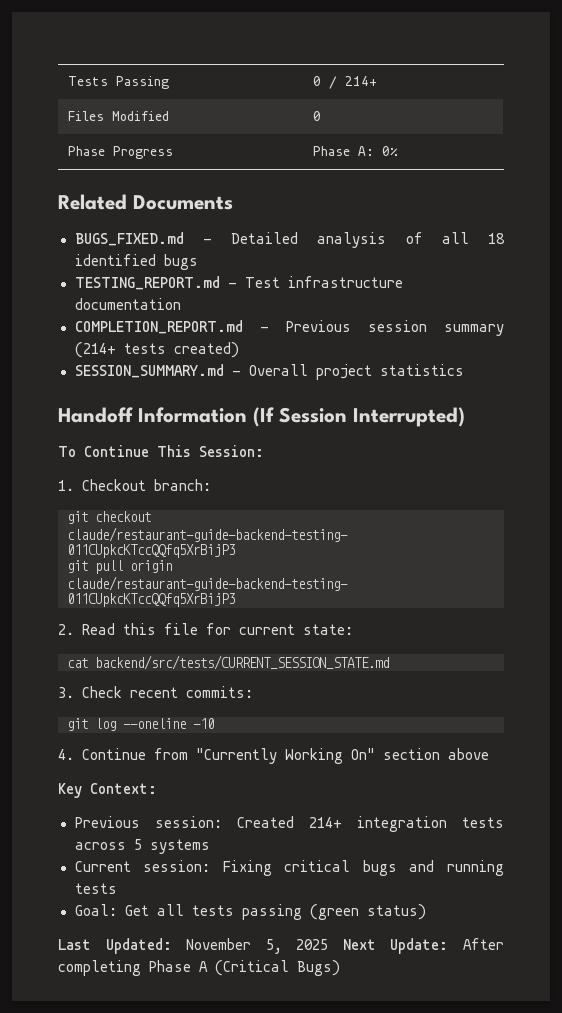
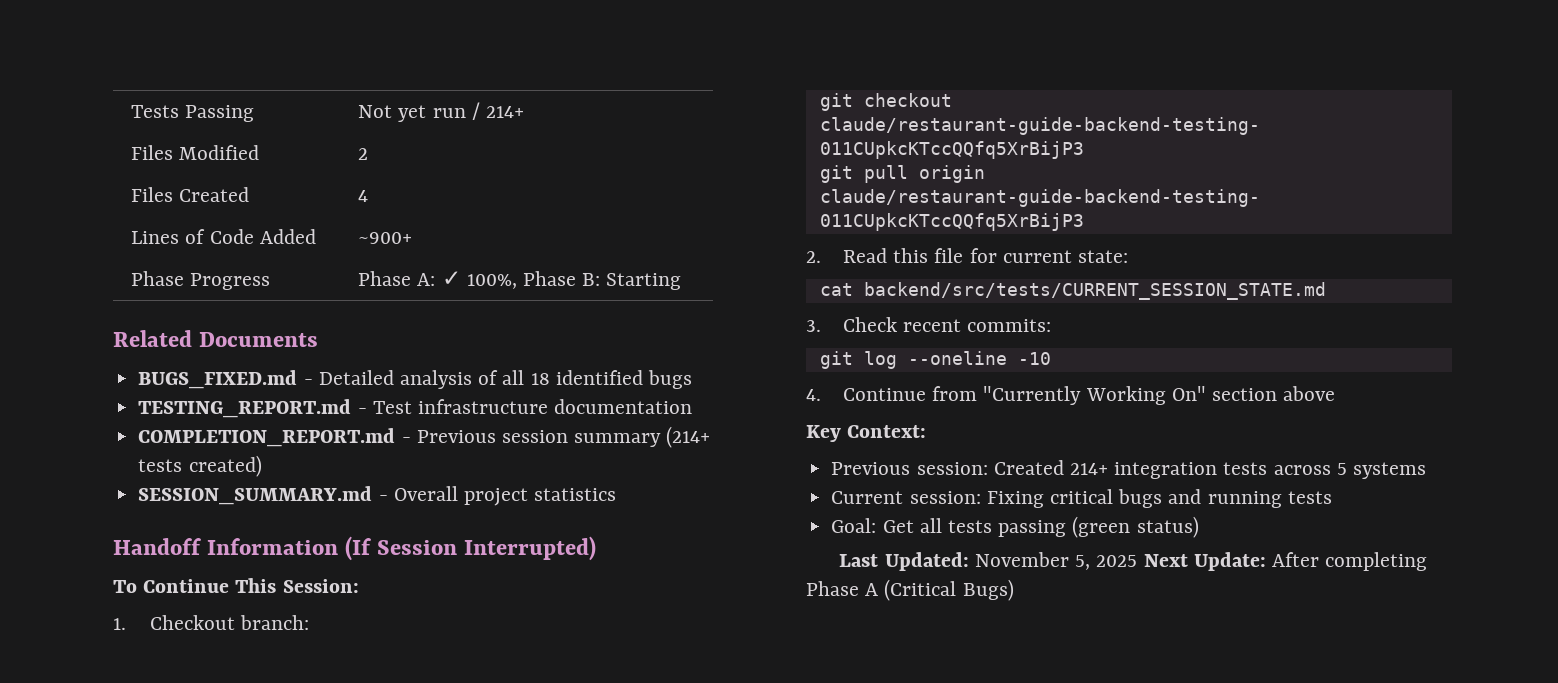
[313,76,322,86] 0 -> [358,105,466,122] Not yet run
[313,111,322,121] 0 -> [358,148,369,160] [131,187,250,202] [358,190,369,202] [131,229,316,244] [358,232,413,244] 2 // Files Created | 4 // Lines of Code Added | ~900+
[382,146,399,156] 0% -> [441,271,682,290] ✓ 100%, Phase B: Starting

